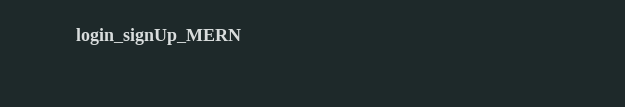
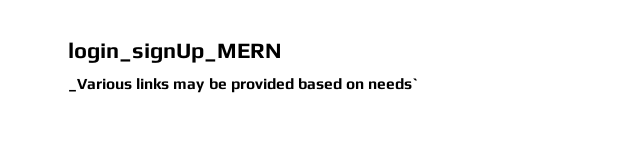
(241, 36) none -> [68,78,419,93] // _Various links may be provided based on needs`

